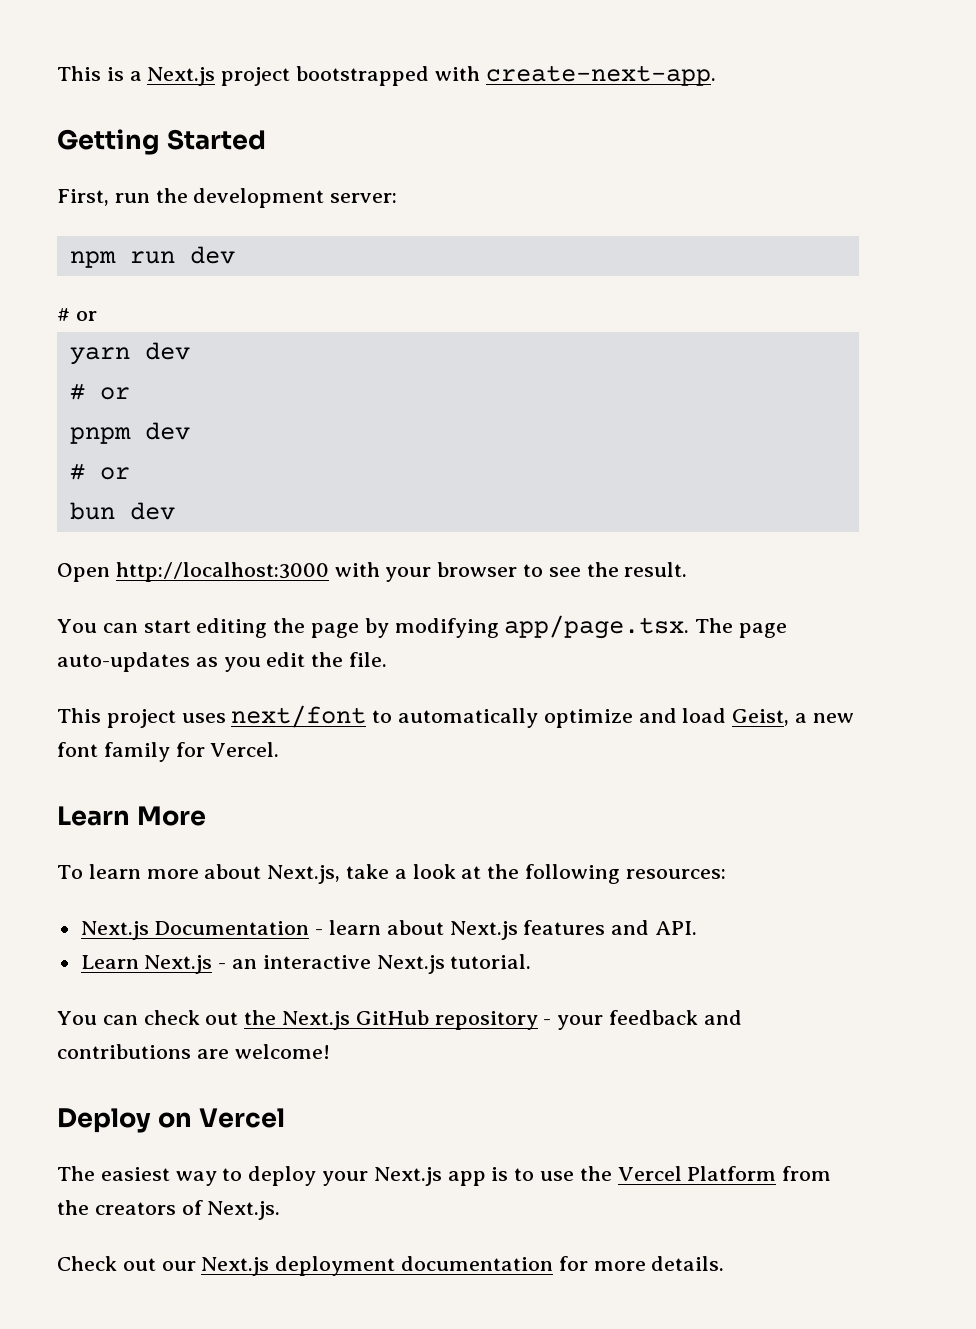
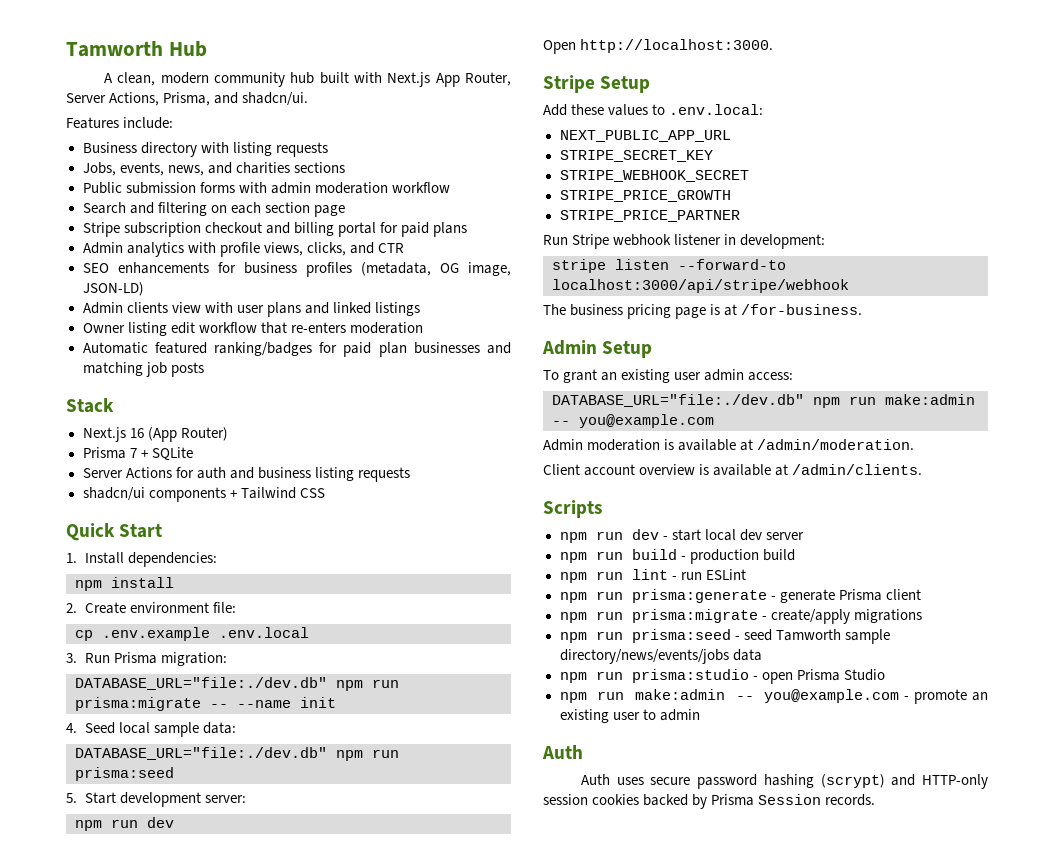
[57,65,716,86] [57,129,266,155] [57,188,188,206] This is a Next.js project bootstrapped with create-next-app. // Getting Started // First, run the -> [66,41,207,57] [104,72,511,87] [66,92,309,106] [66,117,174,129] [82,142,328,157] [82,162,345,176] [82,182,450,194] [82,202,345,217] [82,222,467,237] [82,242,404,257] [82,262,511,277] [82,282,144,296] [82,302,420,317] [82,322,423,336] [82,342,512,357] [82,362,204,377] [66,398,114,413] [82,427,228,442] [82,447,193,461] [82,467,410,482] [82,487,325,502] [66,523,163,541] [66,552,217,567] [75,577,174,591] [66,602,236,614] [75,627,309,641] [66,652,227,666] [75,677,399,691] [75,697,336,711] [66,722,236,737] [75,747,399,761] [75,767,174,781] [66,792,116,804] Tamworth Hub // A clean, modern community hub built with Next.js App Router, Server Actions, Prisma, and shadcn/ui. // Features include: // Business directory with listing requests // Jobs, events, news, and charities sections // Public submission forms with admin moderation workflow // Search and filtering on each section page // Stripe subscription checkout and billing portal for paid plans // Admin analytics with profile views, clicks, and CTR // SEO enhancements for business profiles (metadata, OG image, JSON-LD) // Admin clients view with user plans and linked listings // Owner listing edit workflow that re-enters moderation // Automatic featured ranking/badges for paid plan businesses and matching job posts // Stack // Next.js 16 (App Router) // Prisma 7 + SQLite // Server Actions for auth and business listing requests // shadcn/ui components + Tailwind CSS // Quick Start // 1. Install dependencies: // npm install // 2. Create environment file: // cp .env.example .env.local // 3. Run Prisma migration: // DATABASE_URL="file:./dev.db" npm run prisma:migrate -- --name init // 4. Seed local sample data: // DATABASE_URL="file:./dev.db" npm run prisma:seed // 5. Start
[57,308,97,321] [69,342,190,365] [69,383,130,400] [69,422,190,444] [69,463,130,480] [69,502,175,520] [57,562,688,582] [57,615,788,639] [57,652,388,672] [57,705,854,728] [57,742,280,762] [57,806,206,826] [57,864,726,884] [80,920,698,940] [80,954,532,974] [57,1010,742,1030] [57,1044,330,1059] [57,1108,285,1133] [57,1166,832,1186] [57,1200,281,1220] [57,1256,725,1276] # or // yarn dev // # or // pnpm dev // # or // bun dev // Open http://localhost:3000 with your browser to see the result. // You can start editing the page by modifying app/page.tsx. The page auto-updates as you edit the file. // This project uses next/font to automatically optimize and load Geist, a new font family for Vercel. // Learn More // To learn more about Next.js, take a look at the following resources: // Next.js Documentation - learn about Next.js features and API. // Learn Next.js - an interactive Next.js tutorial. // You can check out the Next.js GitHub repository - your feedback and contributions are welcome! // Deploy on Vercel // The easiest way to deploy your Next.js app is to use the Vercel Platform from the creators of Next.js. // Check out our Next.js deployment documentation for more details. -> [543,39,774,54] [543,75,651,93] [543,104,764,116] [559,130,731,142] [559,150,713,162] [559,170,749,182] [559,190,731,202] [559,210,740,222] [543,234,826,249] [552,259,786,273] [552,279,849,293] [543,304,863,319] [542,340,653,358] [543,369,794,383] [552,394,975,408] [552,414,714,428] [543,439,915,451] [543,464,923,476] [543,500,602,518] [559,529,804,543] [559,549,795,564] [559,569,746,583] [559,589,921,603] [559,609,922,624] [559,629,890,644] [559,649,762,664] [559,669,885,684] [559,689,988,704] [559,709,700,723] [542,745,583,759] [581,774,988,789] [543,794,876,809] Open http://localhost:3000. // Stripe Setup // Add these values to .env.local: // NEXT_PUBLIC_APP_URL // STRIPE_SECRET_KEY // STRIPE_WEBHOOK_SECRET // STRIPE_PRICE_GROWTH // STRIPE_PRICE_PARTNER // Run Stripe webhook listener in development: // stripe listen --forward-to localhost:3000/api/stripe/webhook // The business pricing page is at /for-business. // Admin Setup // To grant an existing user admin access: // DATABASE_URL="file:./dev.db" npm run make:admin -- you@example.com // Admin moderation is available at /admin/moderation. // Client account overview is available at /admin/clients. // Scripts // npm run dev - start local dev server // npm run build - production build // npm run lint - run ESLint // npm run prisma:generate - generate Prisma client // npm run prisma:migrate - create/apply migrations // npm run prisma:seed - seed Tamworth sample directory/news/events/jobs data // npm run prisma:studio - open Prisma Studio // npm run make:admin -- you@example.com - promote an existing user to admin // Auth // Auth uses secure password hashing (scrypt) and HTTP-only session cookies backed by Prisma Session records.

